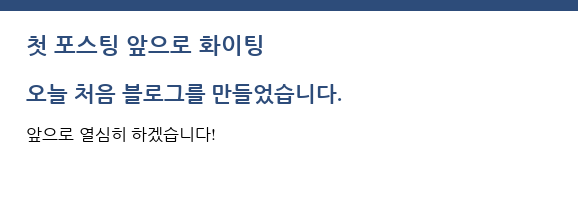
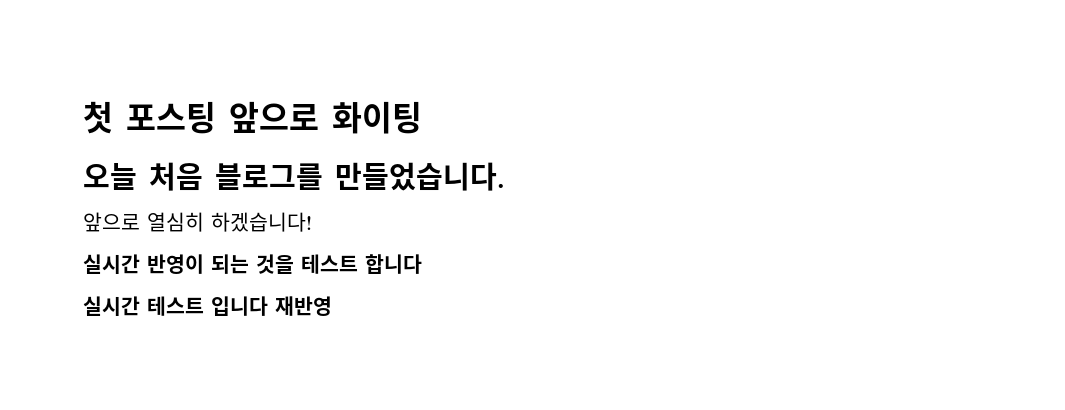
(217, 134) none -> [83,254,422,274] [83,296,332,316] // 실시간 반영이 되는 것을 테스트 합니다 // 실시간 테스트 입니다 재반영

